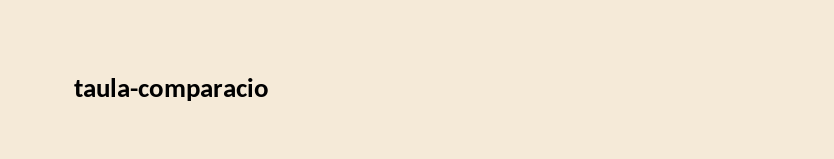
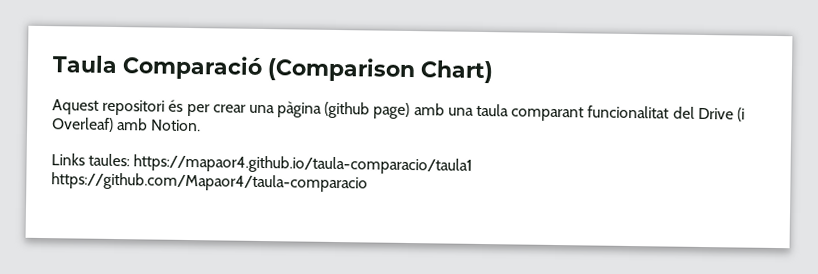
[74,78,269,101] taula-comparacio -> [52,55,494,84] [52,99,745,122] [52,117,202,132] [51,153,474,175] [51,172,368,193] Taula Comparació (Comparison Chart) // Aquest repositori és per crear una pàgina (github page) amb una taula comparant funcionalitat del Drive (i Overleaf) amb Notion. // Links taules: https://mapaor4.github.io/taula-comparacio/taula1 https://github.com/Mapaor4/taula-comparacio

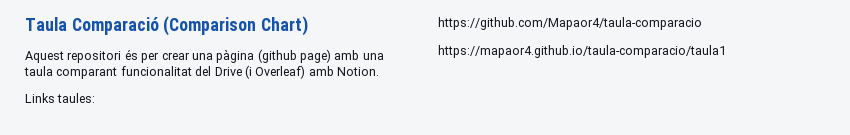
[133,154,474,175] [51,172,368,193] https://mapaor4.github.io/taula-comparacio/taula1 https://github.com/Mapaor4/taula-comparacio -> [438,17,702,30] [438,45,726,58] // https://github.com/Mapaor4/taula-comparacio // https://mapaor4.github.io/taula-comparacio/taula1

